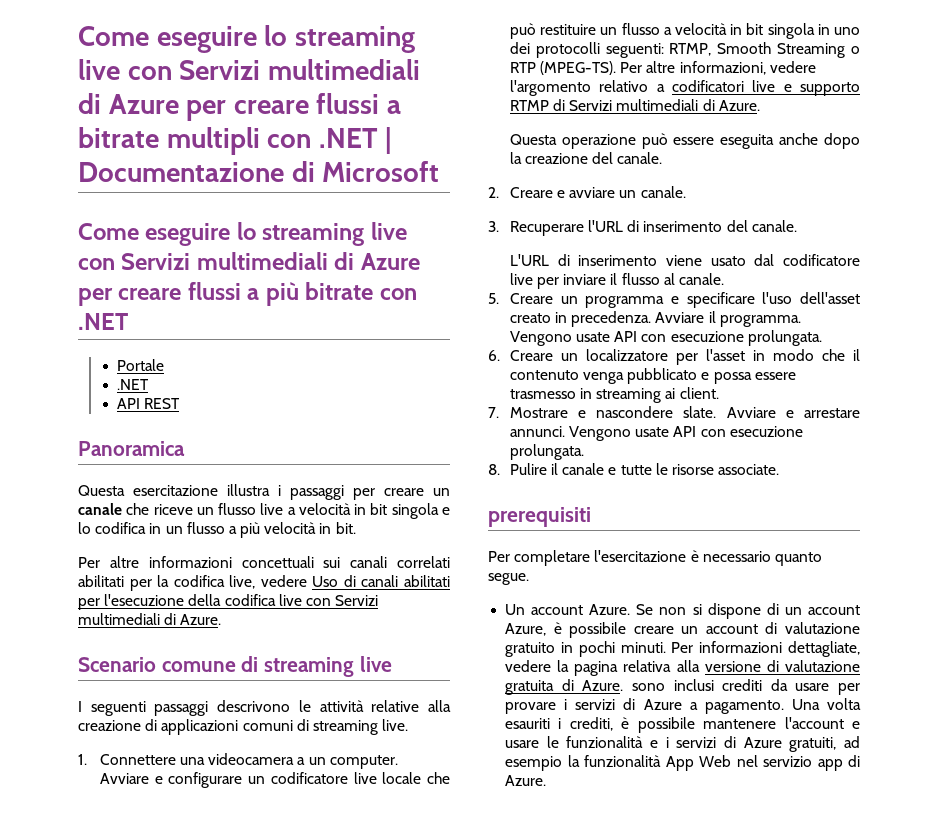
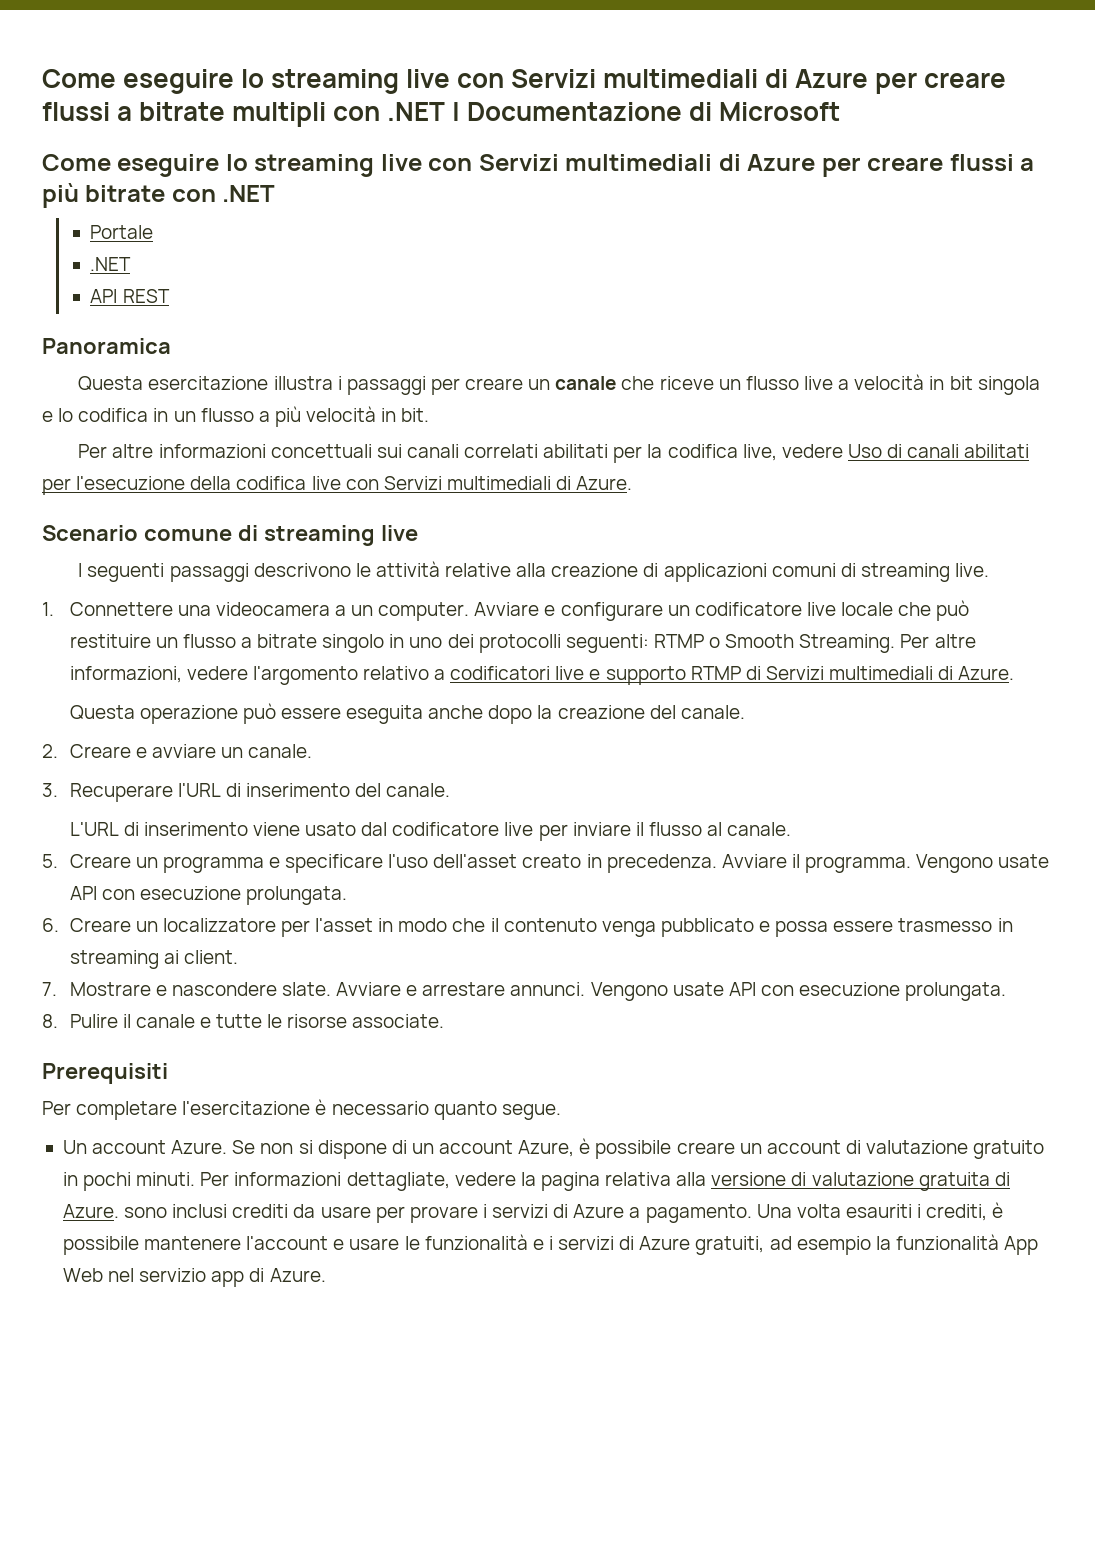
[674,23,815,39] velocità in bit singola -> [257,634,385,653] bitrate singolo
[669,42,860,58] [509,61,617,75] RTMP, Smooth Streaming o RTP (MPEG-TS). -> [653,634,896,653] RTMP o Smooth Streaming.
[488,507,591,527] prerequisiti -> [42,1063,168,1084] Prerequisiti

